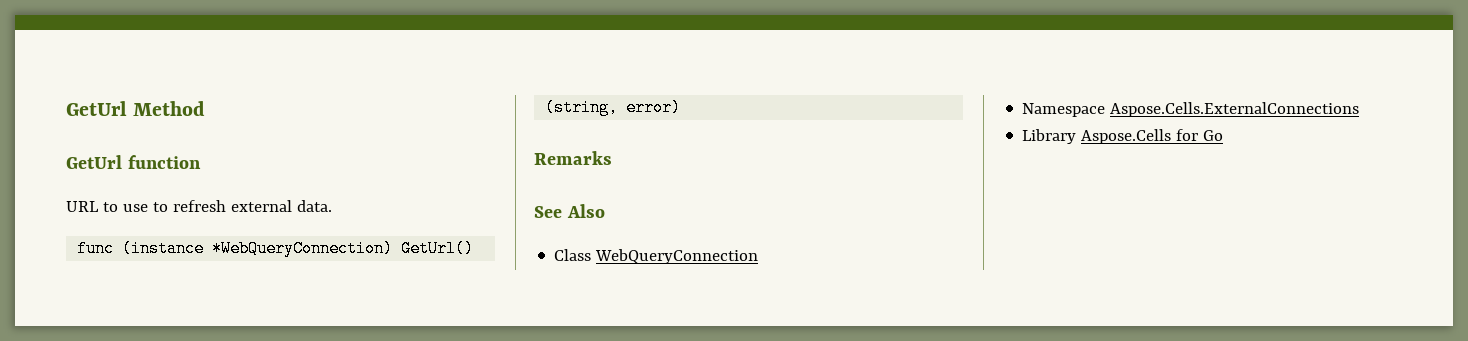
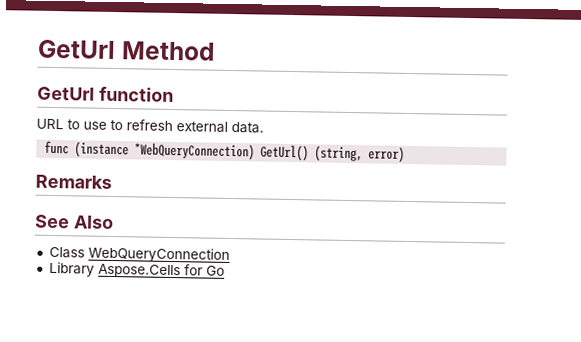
[1022,102,1360,117] // Namespace Aspose.Cells.ExternalConnections -> (230, 254) none

